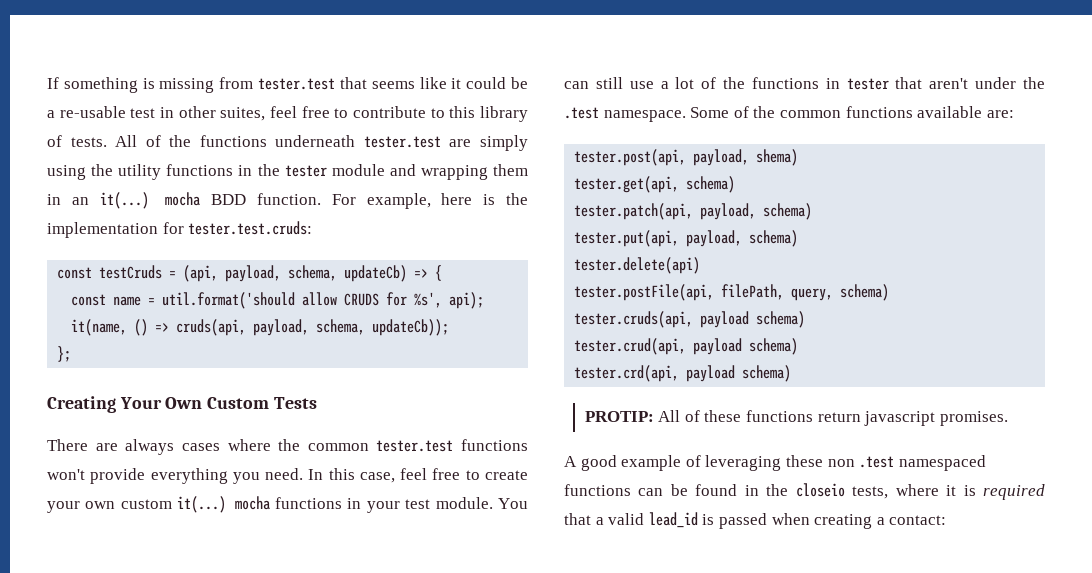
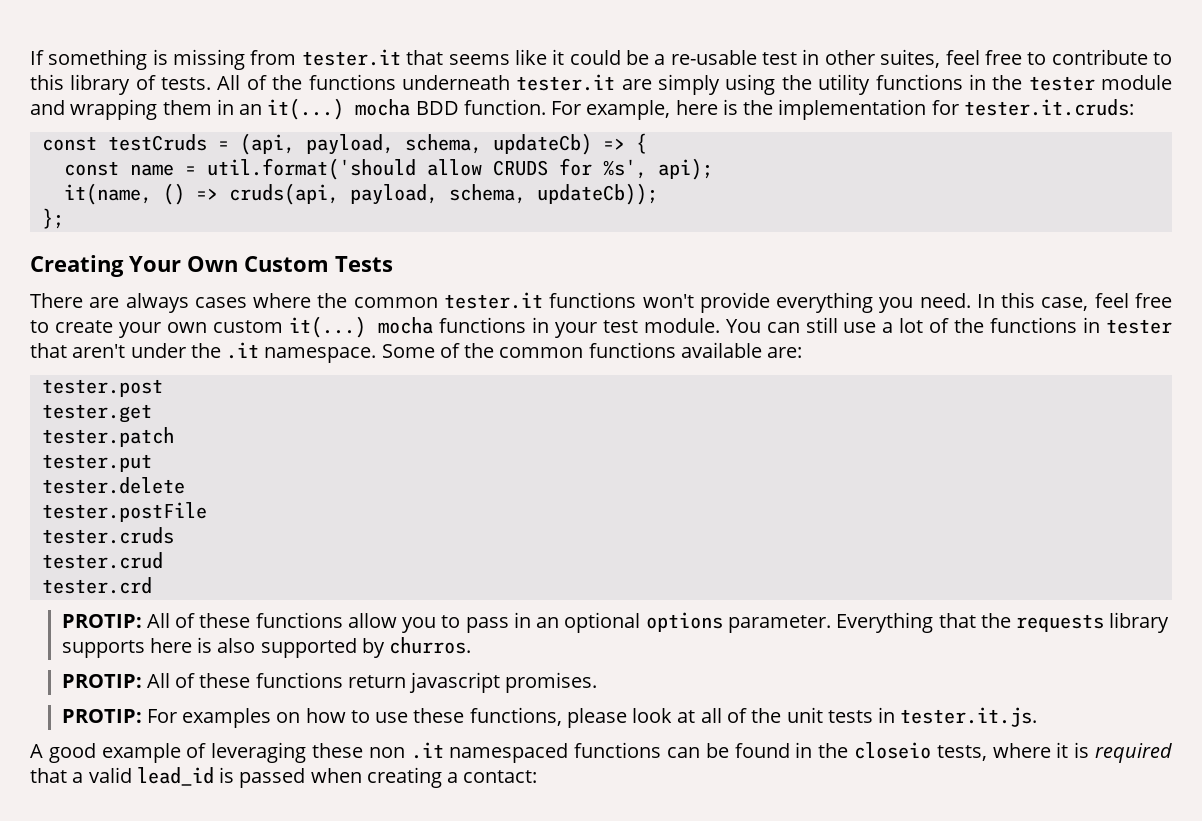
[258,78,336,90] tester.test -> [301,49,401,66] tester.it
[363,136,441,148] tester.test -> [516,74,616,91] tester.it
[188,221,313,235] tester.test.cruds: -> [963,99,1134,116] tester.it.cruds:
[376,440,454,452] tester.test -> [443,292,543,309] tester.it
[564,107,599,119] .test -> [226,342,260,359] .it
[574,149,799,166] [574,176,736,193] [574,203,813,220] [574,230,799,247] [574,257,701,274] [574,284,890,301] [574,311,806,328] [574,338,799,355] [574,365,792,382] tester.post(api, payload, shema) // tester.get(api, schema) // tester.patch(api, payload, schema) // tester.put(api, payload, schema) // tester.delete(api) // tester.postFile(api, filePath, query, schema) // tester.cruds(api, payload schema) // tester.crud(api, payload schema) // tester.crd(api, payload schema) -> [41,379,163,397] [41,404,152,423] [41,427,174,447] [41,454,152,472] [41,477,185,494] [41,502,207,522] [41,527,174,544] [41,552,163,569] [41,577,152,594] [61,612,1170,633] [61,637,472,658] tester.post // tester.get // tester.patch // tester.put // tester.delete // tester.postFile // tester.cruds // tester.crud // tester.crd // PROTIP: All of these functions allow you to pass in an optional options parameter. Everything that the requests library supports here is also supported by churros.
(1008, 418) none -> [61,707,1038,728] // PROTIP: For examples on how to use these functions, please look at all of the unit tests in tester.it.js.
[859,456,895,468] .test -> [410,742,444,759] .it

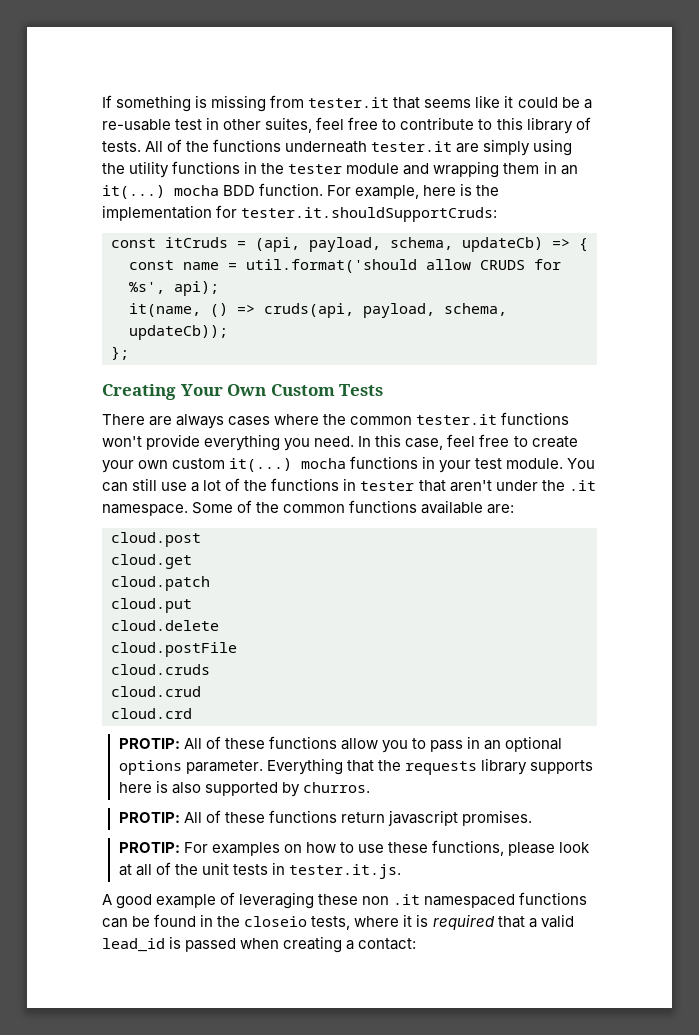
[963,99,1134,116] [41,134,207,151] tester.it.cruds: // const testCruds -> [241,207,498,222] [111,237,228,248] tester.it.shouldSupportCruds: // const itCruds
[41,379,163,397] [41,404,152,423] [41,427,174,447] [41,454,152,472] [41,477,185,494] [41,502,207,522] [41,527,174,544] [41,552,163,569] [41,577,152,594] tester.post // tester.get // tester.patch // tester.put // tester.delete // tester.postFile // tester.cruds // tester.crud // tester.crd -> [111,532,201,547] [111,554,192,569] [111,576,210,591] [111,598,192,613] [111,620,219,631] [111,642,237,657] [111,664,210,675] [111,686,201,697] [111,708,192,719] cloud.post // cloud.get // cloud.patch // cloud.put // cloud.delete // cloud.postFile // cloud.cruds // cloud.crud // cloud.crd

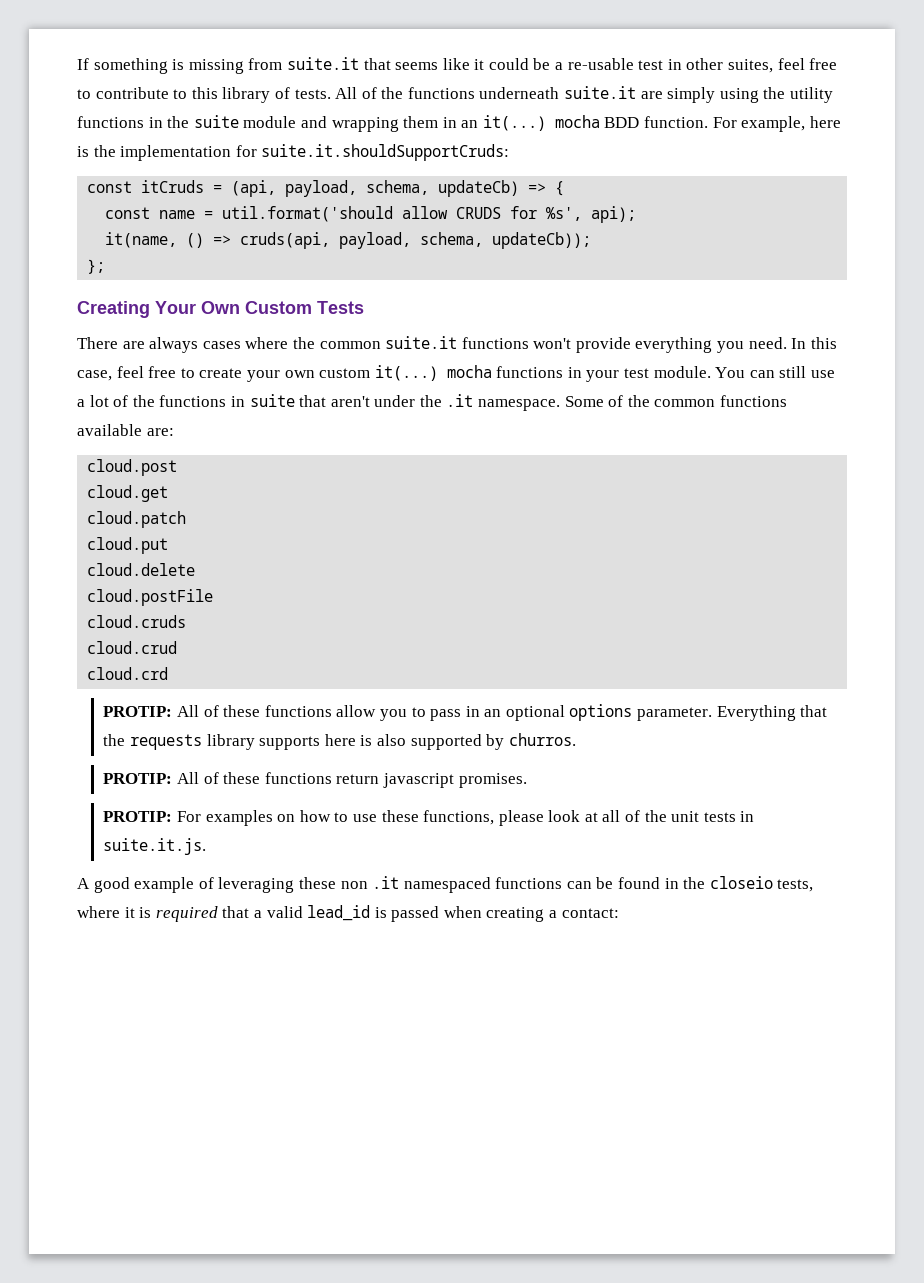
[308,97,390,108] tester.it -> [286,57,359,70] suite.it
[371,141,453,152] tester.it -> [564,86,637,99] suite.it
[288,164,343,174] tester -> [193,115,239,128] suite
[241,207,498,222] tester.it.shouldSupportCruds: -> [261,144,510,161] suite.it.shouldSupportCruds:
[416,414,498,425] tester.it -> [385,336,458,349] suite.it
[360,481,415,491] tester -> [249,394,295,407] suite
[288,864,401,879] tester.it.js. -> [103,838,207,855] suite.it.js.

